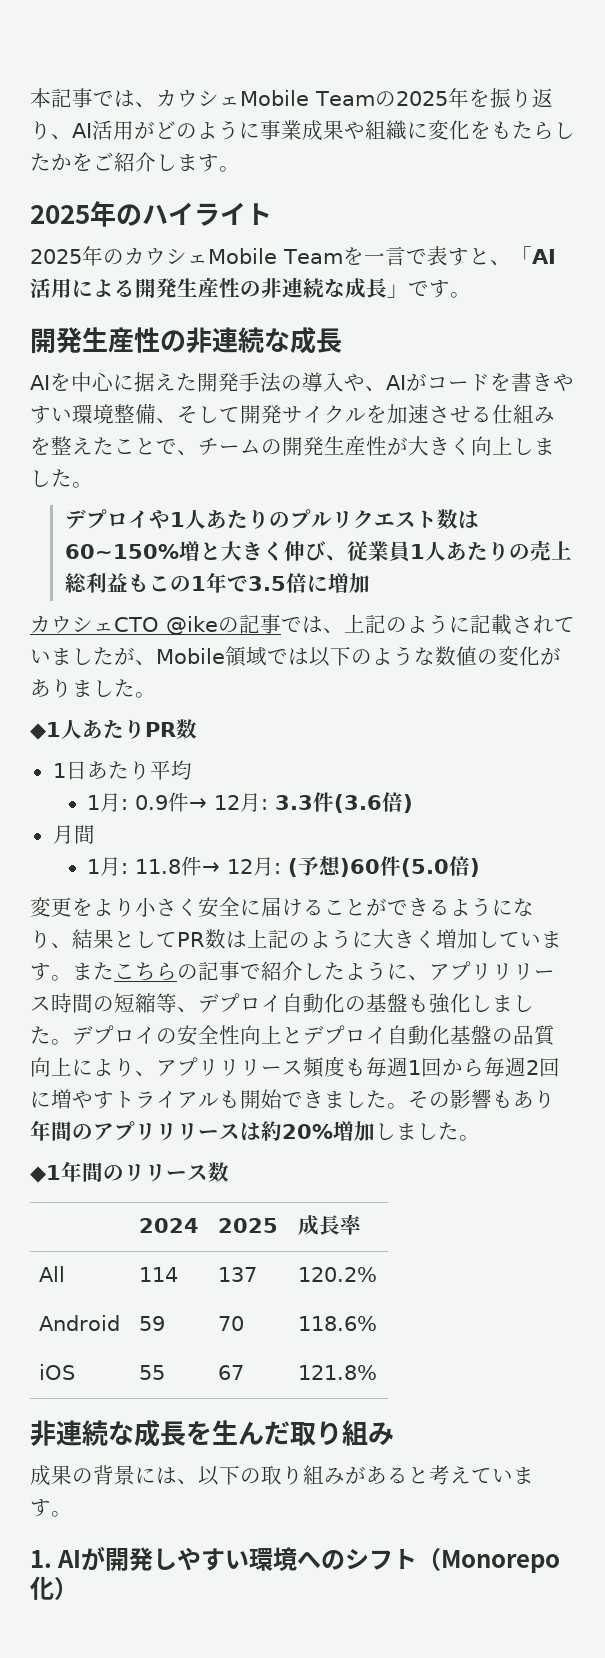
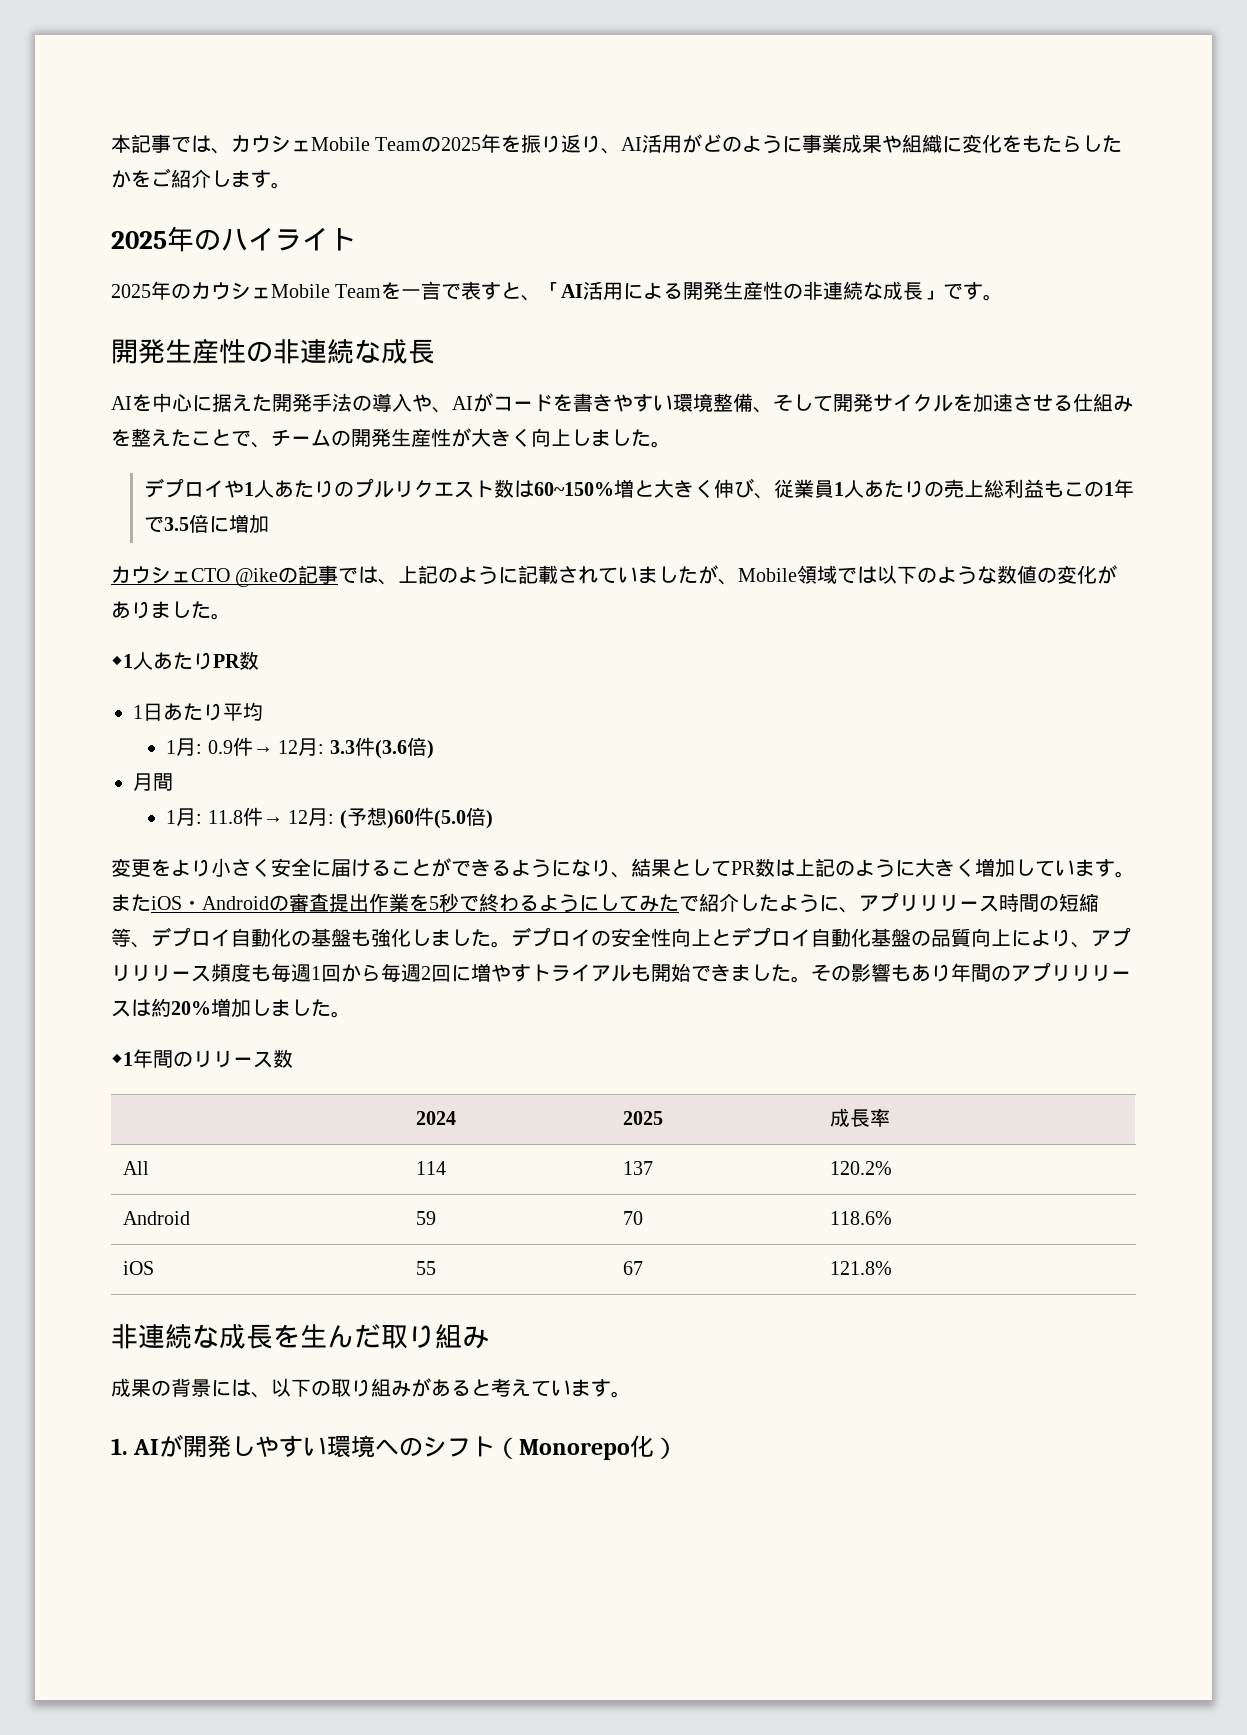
[114,961,240,981] こちらの記事 -> [151,893,679,913] iOS・Androidの審査提出作業を5秒で終わるようにしてみた

